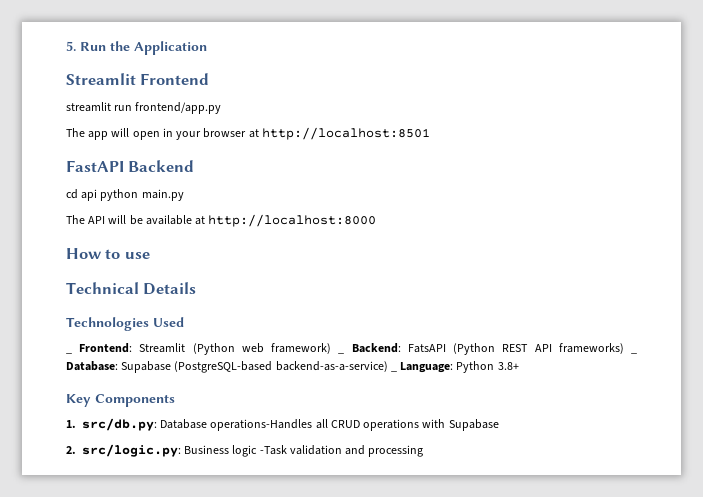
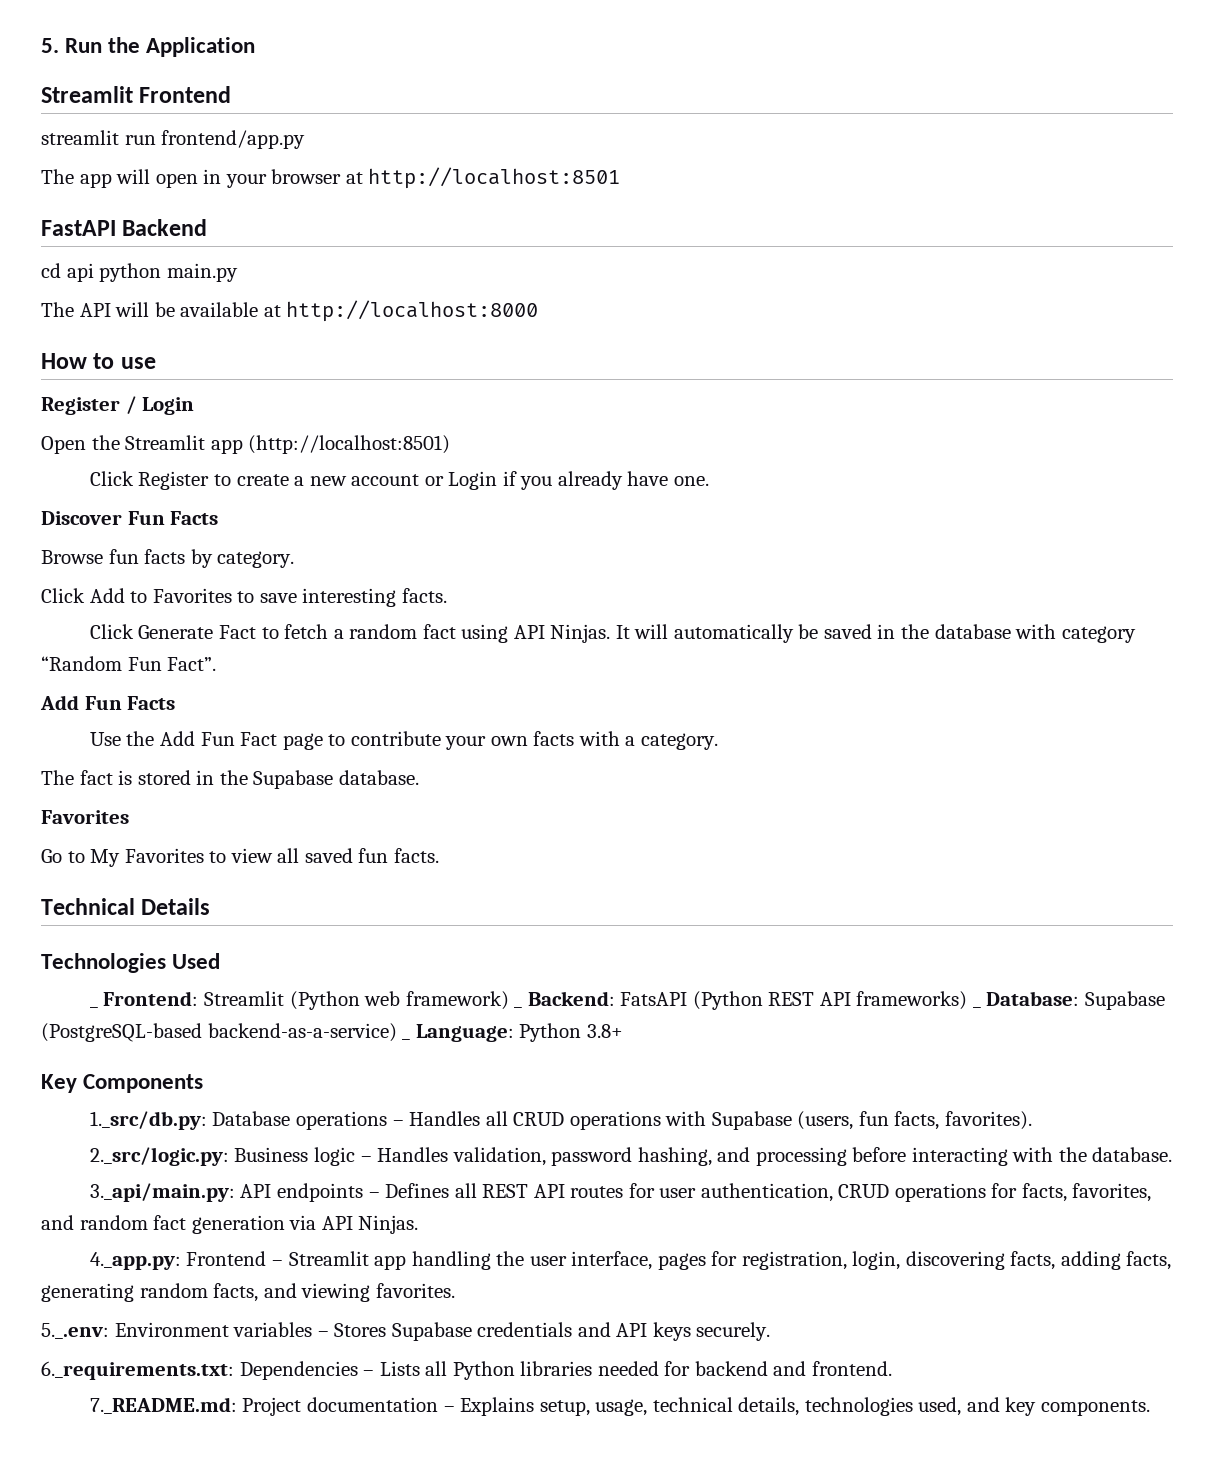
(150, 255) none -> [41,396,195,415] [41,435,451,454] [89,471,709,490] [41,511,219,525] [41,549,295,568] [41,588,447,607] [89,624,1136,643] [41,656,217,671] [40,695,176,710] [89,731,718,750] [41,770,419,789] [41,810,129,824] [41,848,439,867] // Register / Login // Open the Streamlit app (http://localhost:8501) // Click Register to create a new account or Login if you already have one. // Discover Fun Facts // Browse fun facts by category. // Click Add to Favorites to save interesting facts. // Click Generate Fact to fetch a random fact using API Ninjas. It will automatically be saved in the database with category “Random Fun Fact”. // Add Fun Facts // Use the Add Fun Fact page to contribute your own facts with a category. // The fact is stored in the Supabase database. // Favorites // Go to My Favorites to view all saved fun facts.
[66,418,313,431] 1. src/db.py: Database operations-Handles -> [89,1111,481,1130] 1._src/db.py: Database operations – Handles
[66,444,424,457] // 2. src/logic.py: Business logic -Task validation and processing -> [797,1111,1032,1130] [89,1147,1173,1166] [89,1183,1152,1202] [41,1215,419,1234] [89,1251,1172,1270] [41,1283,455,1302] [41,1322,771,1341] [41,1361,892,1380] [89,1397,1150,1416] (users, fun facts, favorites). // 2._src/logic.py: Business logic – Handles validation, password hashing, and processing before interacting with the database. // 3._api/main.py: API endpoints – Defines all REST API routes for user authentication, CRUD operations for facts, favorites, and random fact generation via API Ninjas. // 4._app.py: Frontend – Streamlit app handling the user interface, pages for registration, login, discovering facts, adding facts, generating random facts, and viewing favorites. // 5._.env: Environment variables – Stores Supabase credentials and API keys securely. // 6._requirements.txt: Dependencies – Lists all Python libraries needed for backend and frontend. // 7._README.md: Project documentation – Explains setup, usage, technical details, technologies used, and key components.

